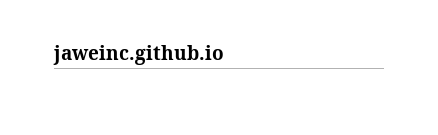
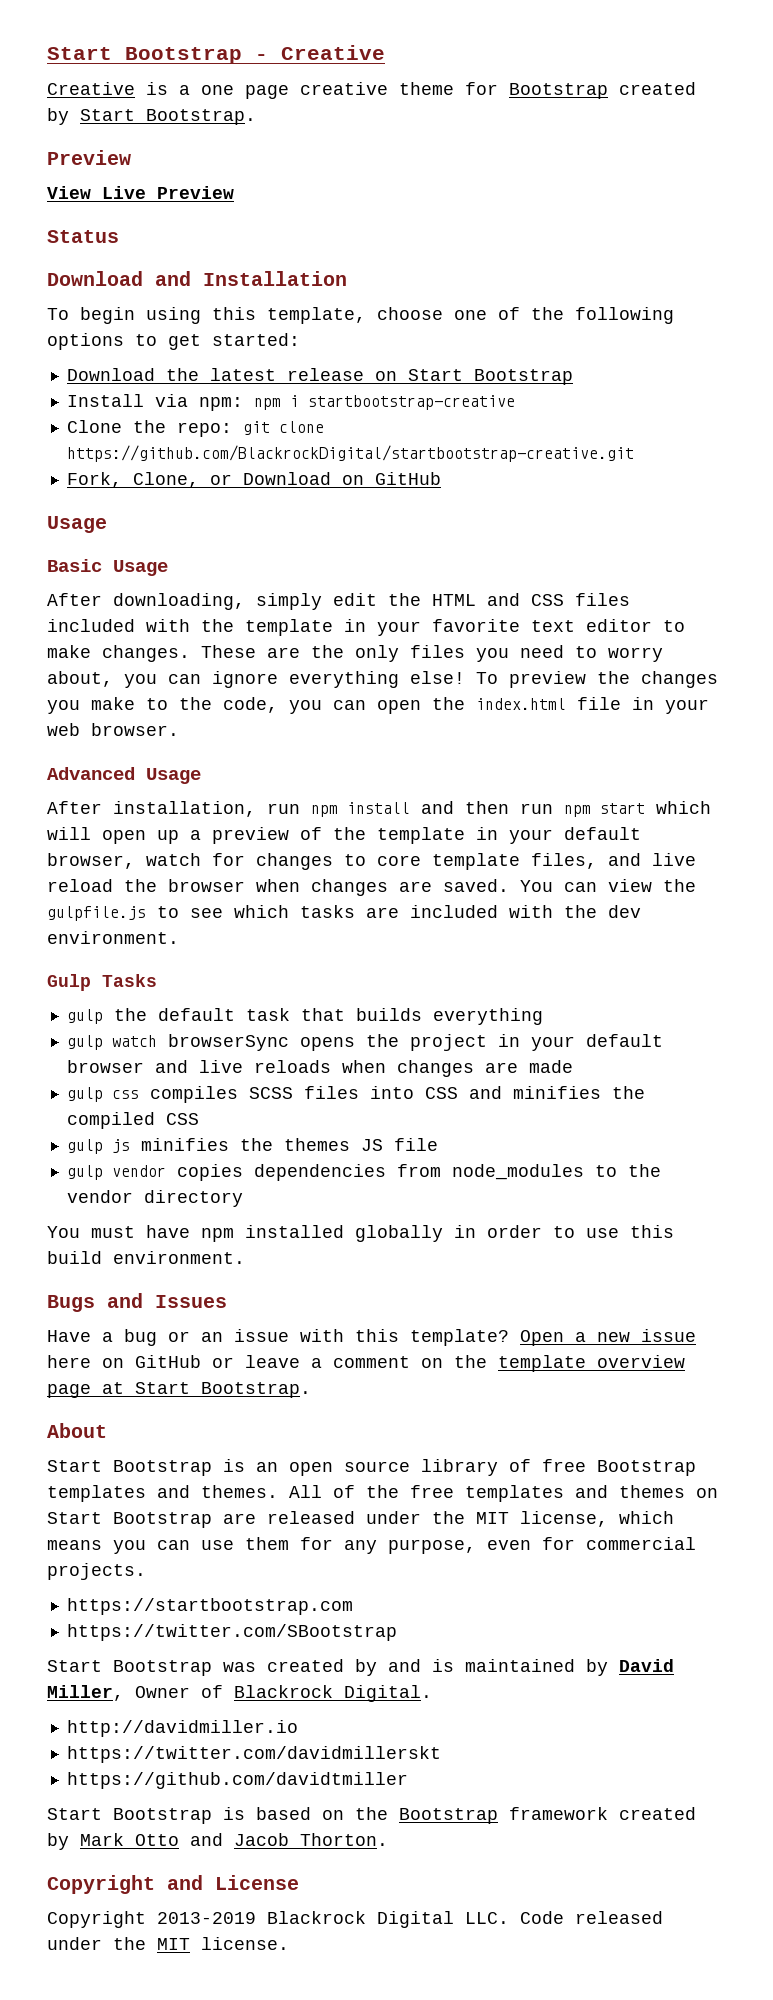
[53,45,224,65] jaweinc.github.io -> [47,45,385,64] [47,82,696,99] [47,108,256,125] [47,150,131,165] [47,186,234,199] [47,230,119,243] [47,271,347,286] [47,307,674,324] [47,333,300,350] [66,368,573,385] [66,394,515,411] [66,420,324,437] [66,445,634,462] [66,472,441,488] [47,516,107,533] [47,559,168,576] [47,593,630,610] [47,619,685,636] [47,645,663,662] [47,671,718,688] [47,697,709,714] [47,723,179,736] [47,767,201,784] [47,801,711,817] [47,827,641,844] [47,853,696,870] [47,879,696,896] [47,905,641,921] [47,931,179,944] [47,974,157,991] [66,1008,543,1025] [66,1034,663,1051] [66,1060,573,1077] [66,1086,645,1103] [66,1112,199,1129] [66,1138,438,1154] [66,1164,661,1181] [66,1190,243,1207] [47,1225,674,1242] [47,1251,245,1264] [47,1293,227,1312] [47,1329,696,1346] [47,1355,685,1372] [47,1382,311,1398] [47,1423,107,1438] [47,1459,696,1476] [47,1485,718,1502] [47,1511,674,1528] [47,1537,696,1554] [47,1563,146,1580] [66,1598,353,1615] [66,1624,397,1641] [47,1659,674,1676] [47,1685,432,1702] [66,1720,298,1737] [66,1746,441,1763] [66,1772,408,1789] [47,1807,696,1824] [47,1833,388,1850] [47,1875,299,1894] [47,1911,663,1928] [47,1937,289,1950] Start Bootstrap - Creative // Creative is a one page creative theme for Bootstrap created by Start Bootstrap. // Preview // View Live Preview // Status // Download and Installation // To begin using this template, choose one of the following options to get started: // Download the latest release on Start Bootstrap // Install via npm: npm i startbootstrap-creative // Clone the repo: git clone https://github.com/BlackrockDigital/startbootstrap-creative.git // Fork, Clone, or Download on GitHub // Usage // Basic Usage // After downloading, simply edit the HTML and CSS files included with the template in your favorite text editor to make changes. These are the only files you need to worry about, you can ignore everything else! To preview the changes you make to the code, you can open the index.html file in your web browser. // Advanced Usage // After installation, run npm install and then run npm start which will open up a preview of the template in your default browser, watch for changes to core template files, and live reload the browser when changes are saved. You can view the gulpfile.js to see which tasks are included with the dev environment. // Gulp Tasks // gulp the default task that builds everything // gulp watch browserSync opens the project in your default browser and live reloads when changes are made // gulp css compiles SCSS files into CSS and minifies the compiled CSS // gulp js minifies the themes JS file // gulp vendor copies dependencies from node_modules to the vendor directory // You must have npm installed globally in order to use this build environment. // Bugs and Issues // Have a bug or an issue with this template? Open a new issue here on GitHub or leave a comment on the template overview page at Start Bootstrap. // About // Start Bootstrap is an open source library of free Bootstrap templates and themes. All of the free templates and themes on Start Bootstrap are released under the MIT license, which means you can use them for any purpose, even for commercial projects. // https://startbootstrap.com // https://twitter.com/SBootstrap // Start Bootstrap was created by and is maintained by David Miller, Owner of Blackrock Digital. // http://davidmiller.io // https://twitter.com/davidmillerskt // https://github.com/davidtmiller // Start Bootstrap is based on the Bootstrap framework created by Mark Otto and Jacob Thorton. // Copyright and License // Copyright 2013-2019 Blackrock Digital LLC. Code released under the MIT license.

